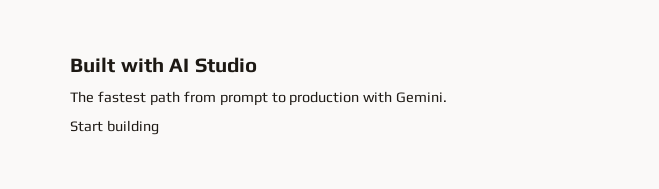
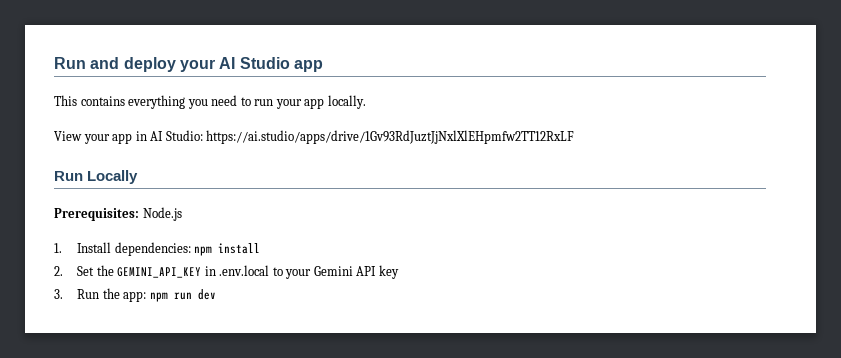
[70,57,257,73] [70,91,448,106] [70,120,159,135] Built with AI Studio // The fastest path from prompt to production with Gemini. // Start building -> [54,57,323,72] [54,95,366,109] [54,130,575,144] [54,170,139,184] [54,207,182,221] [54,242,261,256] [54,265,399,279] [54,288,216,302] Run and deploy your AI Studio app // This contains everything you need to run your app locally. // View your app in AI Studio: https://ai.studio/apps/drive/1Gv93RdJuztJjNxlXlEHpmfw2TT12RxLF // Run Locally // Prerequisites: Node.js // 1. Install dependencies: npm install // 2. Set the GEMINI_API_KEY in .env.local to your Gemini API key // 3. Run the app: npm run dev

